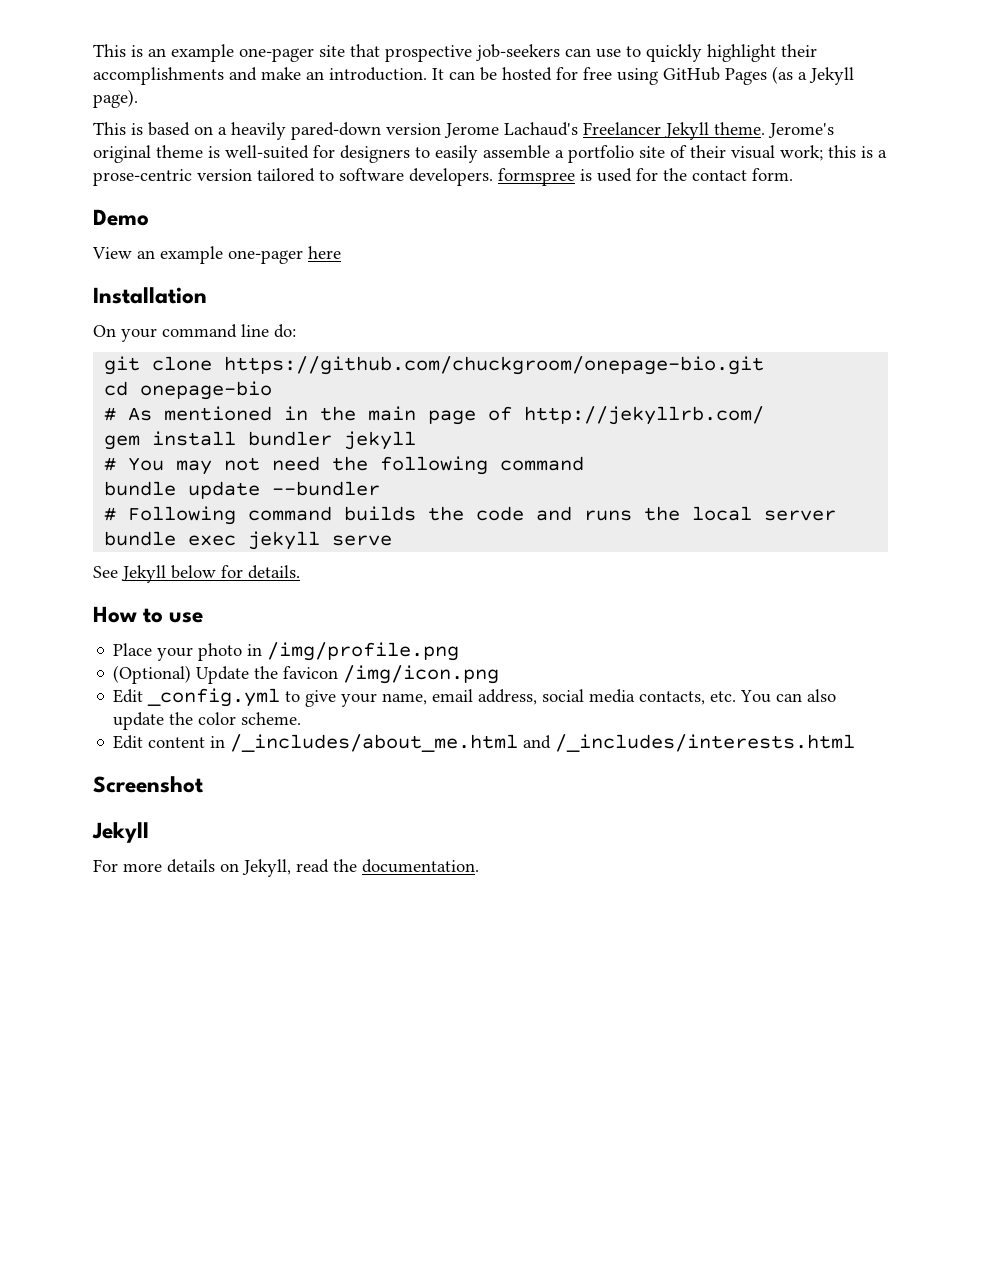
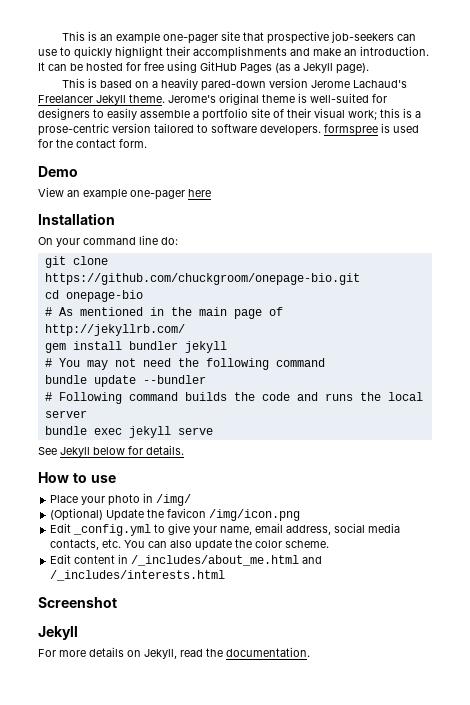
[267,642,460,661] /img/profile.png -> [156,494,192,506] /img/

